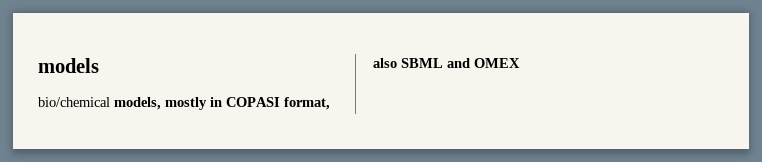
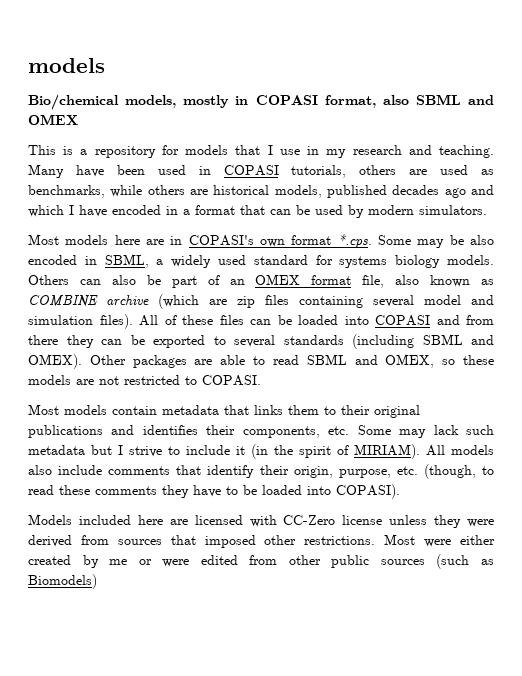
[38,97,110,107] bio/chemical -> [28,94,119,110] Bio/chemical
(520, 63) none -> [28,145,494,158] [28,164,494,178] [28,185,494,198] [28,205,487,218] [28,234,494,248] [28,254,495,268] [28,274,495,288] [28,294,494,309] [28,314,494,329] [28,334,494,349] [28,354,494,369] [28,375,261,386] [28,404,420,418] [28,425,495,438] [28,444,494,459] [28,464,495,479] [28,484,400,499] [28,514,494,528] [28,534,496,548] [28,554,495,569] [28,574,97,589] // This is a repository for models that I use in my research and teaching. Many have been used in COPASI tutorials, others are used as benchmarks, while others are historical models, published decades ago and which I have encoded in a format that can be used by modern simulators. // Most models here are in COPASI's own format *.cps. Some may be also encoded in SBML, a widely used standard for systems biology models. Others can also be part of an OMEX format file, also known as COMBINE archive (which are zip files containing several model and simulation files). All of these files can be loaded into COPASI and from there they can be exported to several standards (including SBML and OMEX). Other packages are able to read SBML and OMEX, so these models are not restricted to COPASI. // Most models contain metadata that links them to their original publications and identifies their components, etc. Some may lack such metadata but I strive to include it (in the spirit of MIRIAM). All models also include comments that identify their origin, purpose, etc. (though, to read these comments they have to be loaded into COPASI). // Models included here are licensed with CC-Zero license unless they were derived from sources that imposed other restrictions. Most were either created by me or were edited from other public sources (such as Biomodels)

